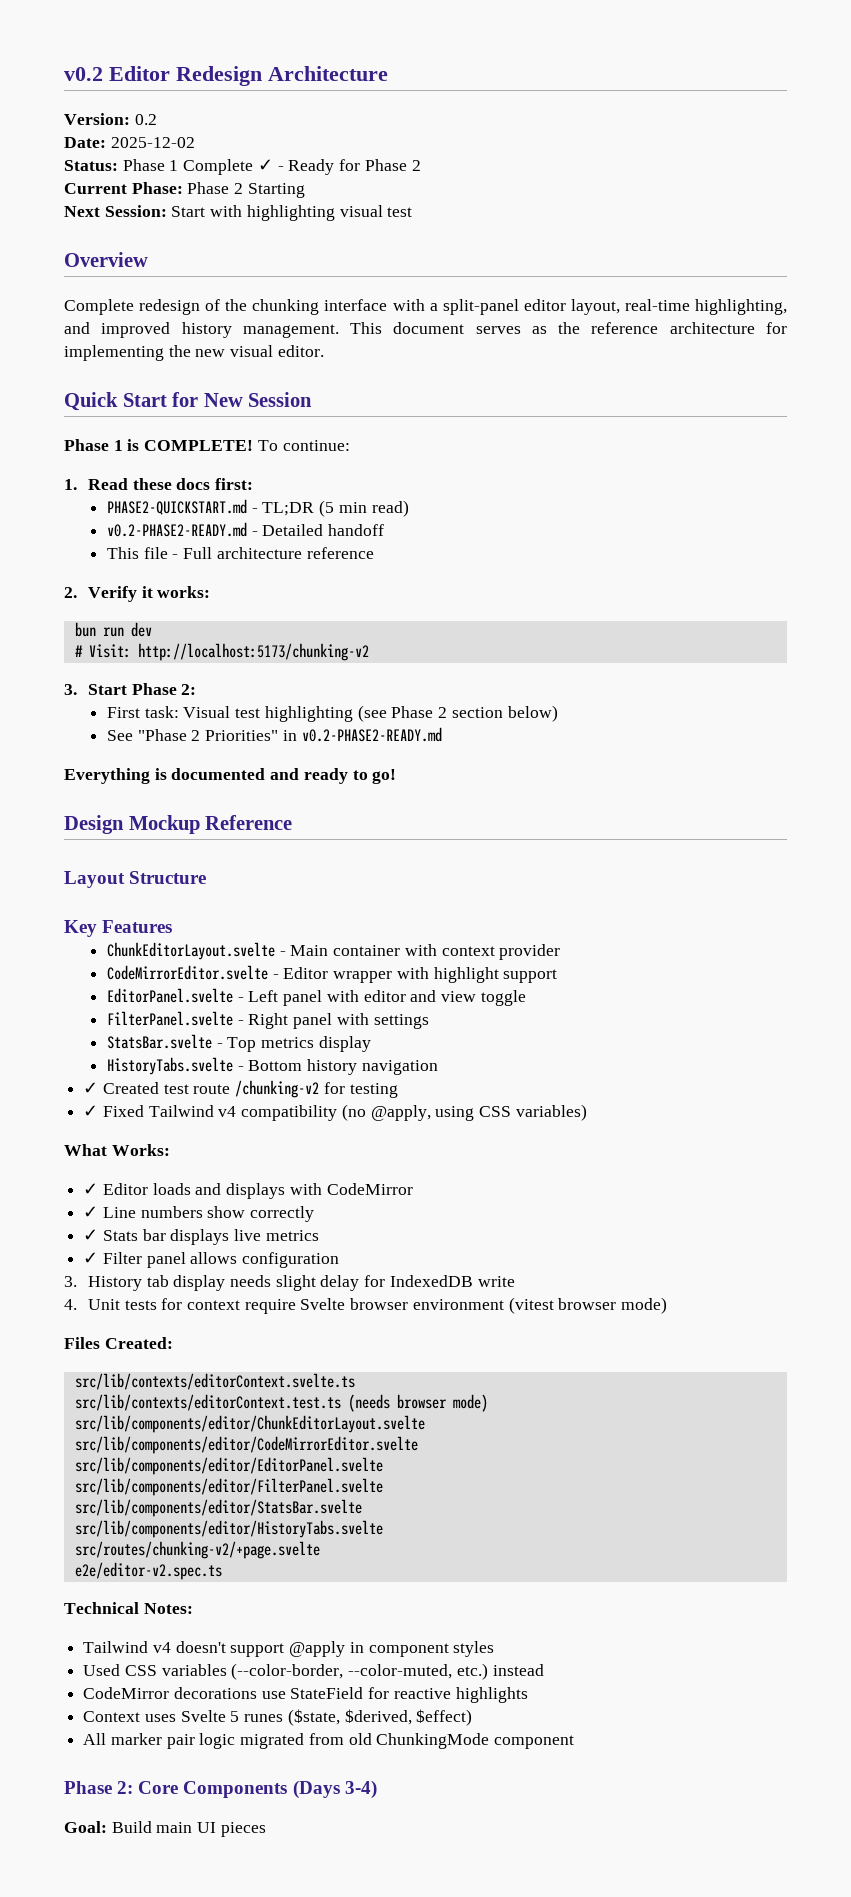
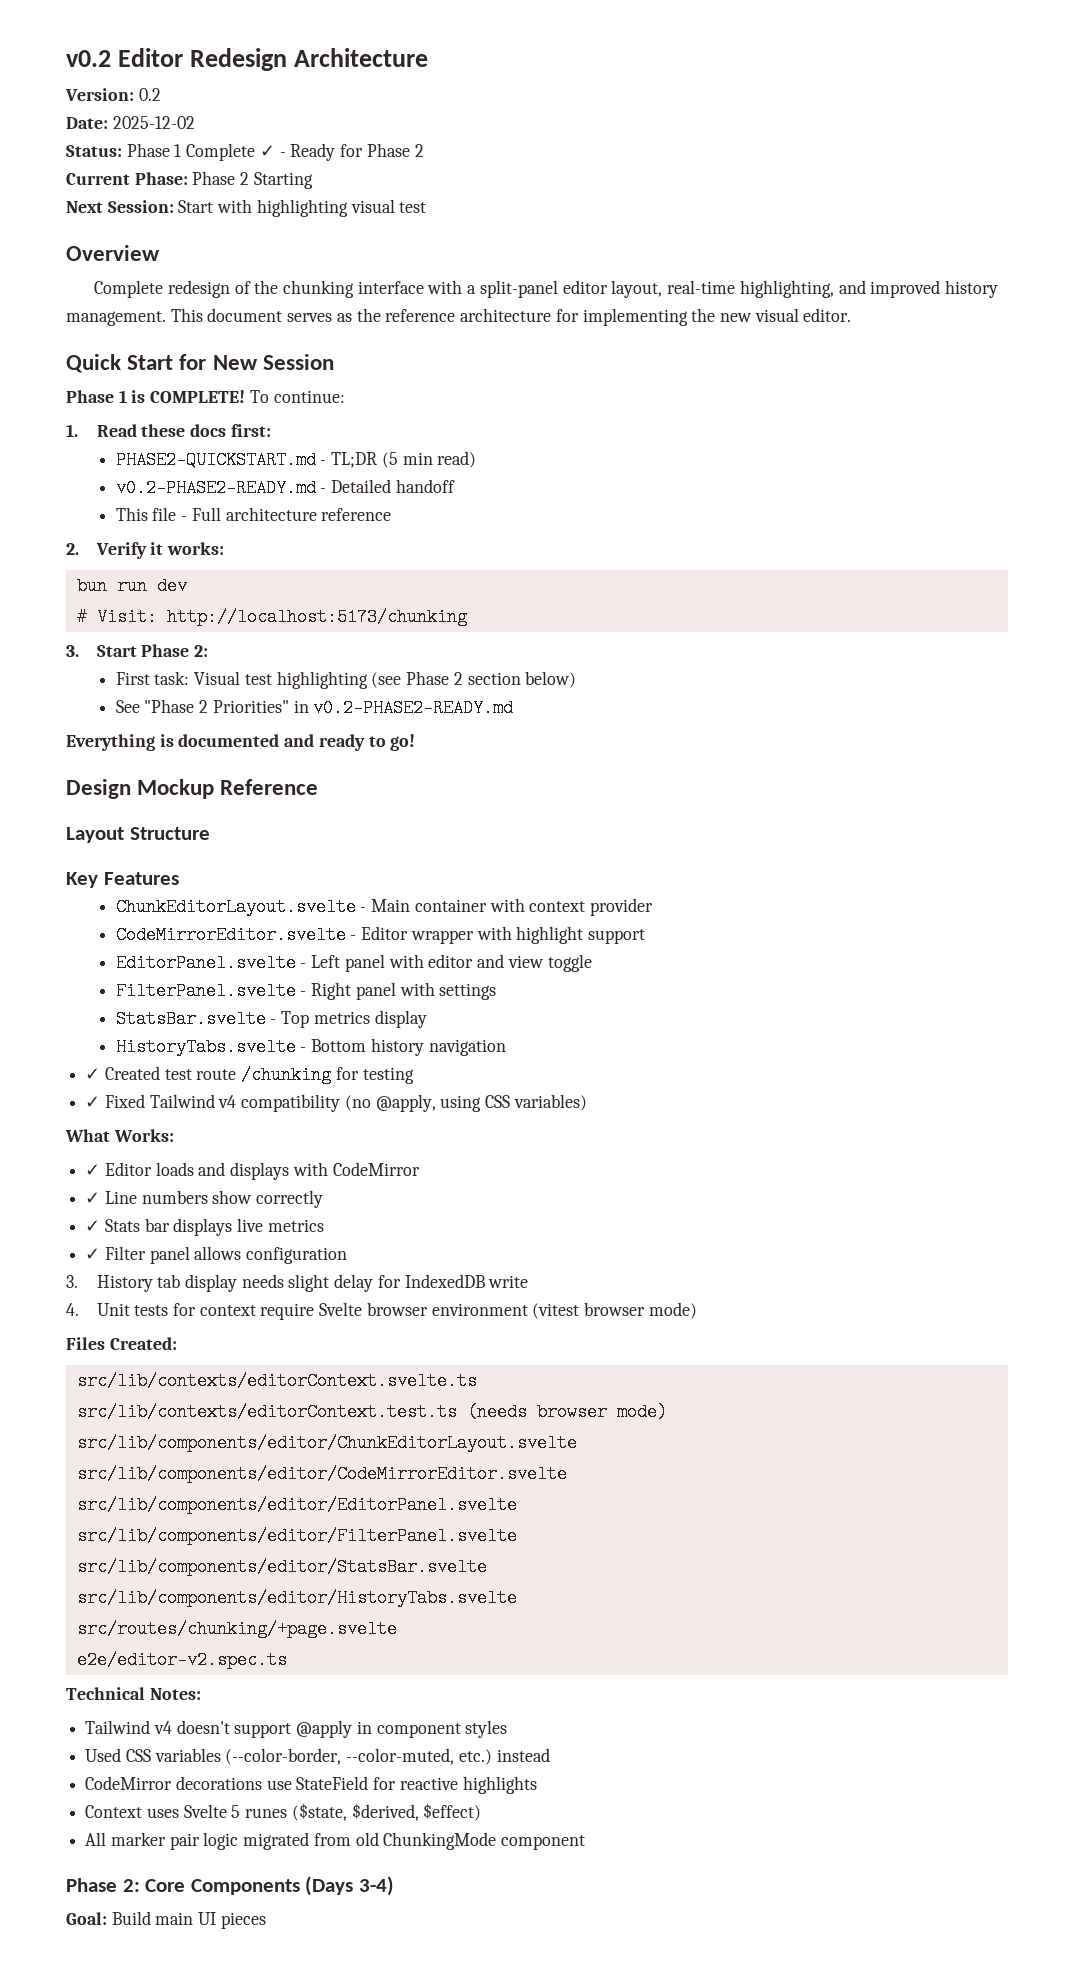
[137,643,369,661] http://localhost:5173/chunking-v2 -> [166,608,467,626] http://localhost:5173/chunking
[235,1080,320,1098] /chunking-v2 -> [241,1066,332,1084] /chunking
[74,1541,320,1559] src/routes/chunking-v2/+page.svelte -> [76,1620,397,1638] src/routes/chunking/+page.svelte

